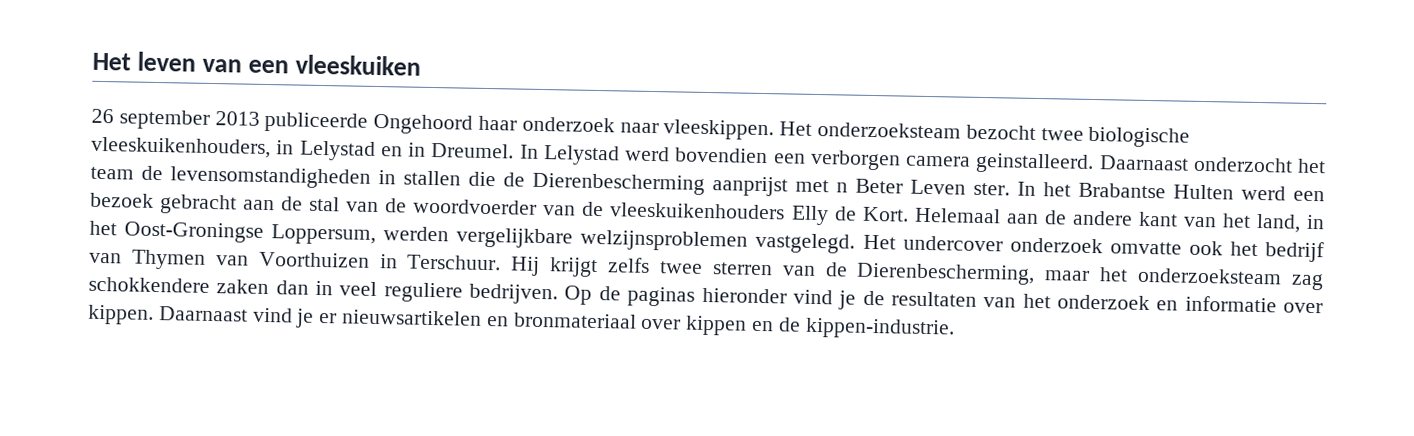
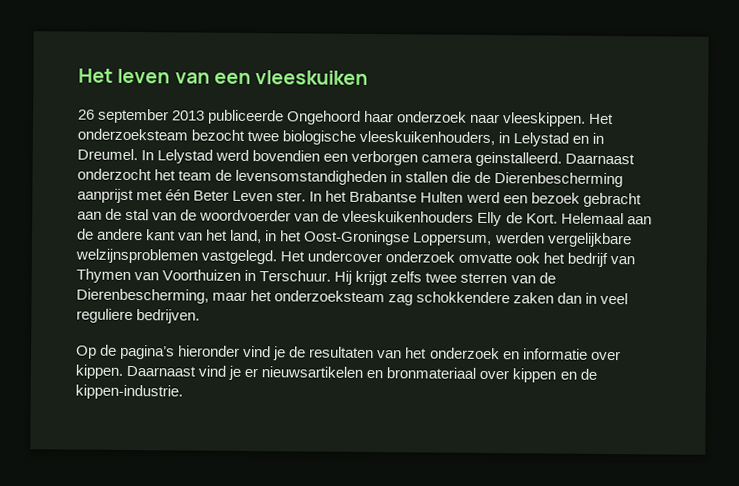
[836,182,848,193] n -> [165,189,191,201] één
(559, 294) none -> (201, 316) //
[627,286,696,307] paginas -> [120,344,176,360] pagina’s

